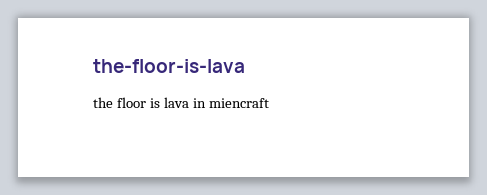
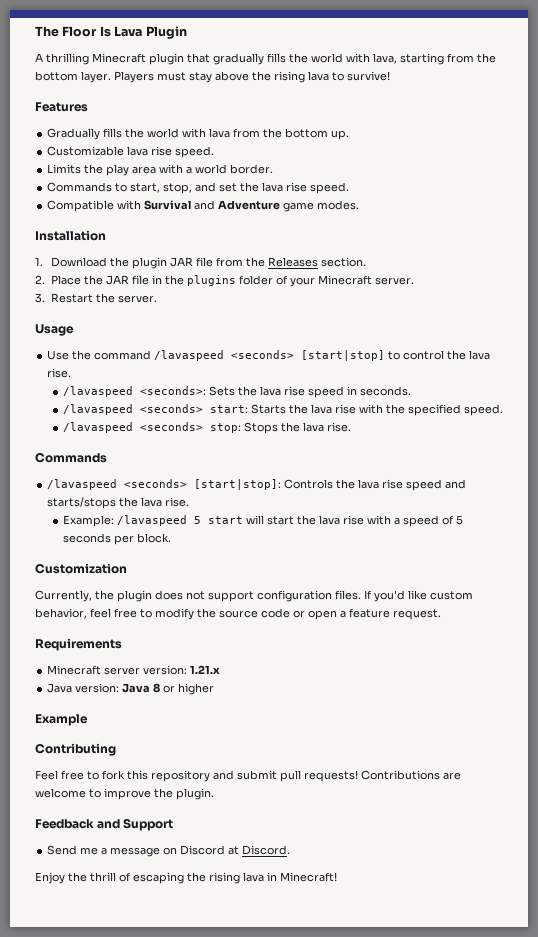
[93,59,245,73] [93,97,160,108] the-floor-is-lava // the floor is -> [35,26,187,39] [35,53,496,65] [35,71,390,83] [35,102,88,112] [47,128,350,140] [47,146,215,158] [47,164,274,176] [47,182,350,194] [47,200,360,212] [35,230,106,241] [35,257,366,269] [35,275,414,287] [35,293,157,303] [35,324,74,336] [47,350,491,361] [47,368,72,378] [62,386,411,398] [62,404,503,416] [62,422,351,434] [35,452,107,463] [47,479,467,491] [47,497,190,509] [62,515,463,527] [62,533,171,545] [35,563,127,574] [35,590,473,602] [35,608,441,620] [35,638,122,651] [47,665,221,675] [47,683,215,695] [35,714,88,726] [35,743,116,756] [35,770,461,782] [35,788,214,800] [35,818,174,831] [47,845,291,857] [35,872,240,884] The Floor Is Lava Plugin // A thrilling Minecraft plugin that gradually fills the world with lava, starting from the bottom layer. Players must stay above the rising lava to survive! // Features // Gradually fills the world with lava from the bottom up. // Customizable lava rise speed. // Limits the play area with a world border. // Commands to start, stop, and set the lava rise speed. // Compatible with Survival and Adventure game modes. // Installation // 1. Download the plugin JAR file from the Releases section. // 2. Place the JAR file in the plugins folder of your Minecraft server. // 3. Restart the server. // Usage // Use the command /lavaspeed <seconds> [start|stop] to control the lava rise. // /lavaspeed <seconds>: Sets the lava rise speed in seconds. // /lavaspeed <seconds> start: Starts the lava rise with the specified speed. // /lavaspeed <seconds> stop: Stops the lava rise. // Commands // /lavaspeed <seconds> [start|stop]: Controls the lava rise speed and starts/stops the lava rise. // Example: /lavaspeed 5 start will start the lava rise with a speed of 5 seconds per block. // Customization // Currently, the plugin does not support configuration files. If you'd like custom behavior, feel free to modify the source code or open a feature request. // Requirements // Minecraft server version: 1.21.x // Java version: Java 8 or higher // Example // Contributing // Feel free to fork this repository and submit pull requests! Contributions are welcome to improve the plugin. // Feedback and Support // Send me a message on Discord at Discord. // Enjoy the thrill of escaping the rising
[208,98,269,108] miencraft -> [280,872,337,882] Minecraft!

